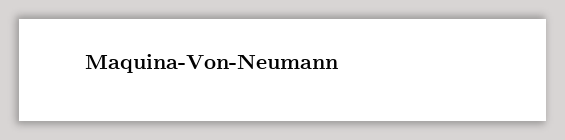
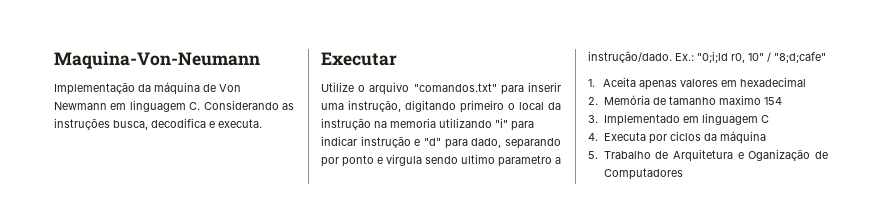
(338, 63) none -> [54,82,241,95] [54,100,294,112] [54,118,262,130] [321,52,397,66] [321,82,561,95] [321,100,561,113] [321,118,534,131] [321,136,561,149] [321,154,561,167] [588,51,826,63] [588,77,807,90] [588,95,782,105] [588,113,769,126] [588,131,766,144] [588,149,828,162] [603,168,683,180] // Implementação da máquina de Von Newmann em linguagem C. Considerando as instruções busca, decodifica e executa. // Executar // Utilize o arquivo "comandos.txt" para inserir uma instrução, digitando primeiro o local da instrução na memoria utilizando "i" para indicar instrução e "d" para dado, separando por ponto e virgula sendo ultimo parametro a instrução/dado. Ex.: "0;i;ld r0, 10" / "8;d;cafe" // 1. Aceita apenas valores em hexadecimal // 2. Memória de tamanho maximo 154 // 3. Implementado em linguagem C // 4. Executa por ciclos da máquina // 5. Trabalho de Arquitetura e Oganização de Computadores

